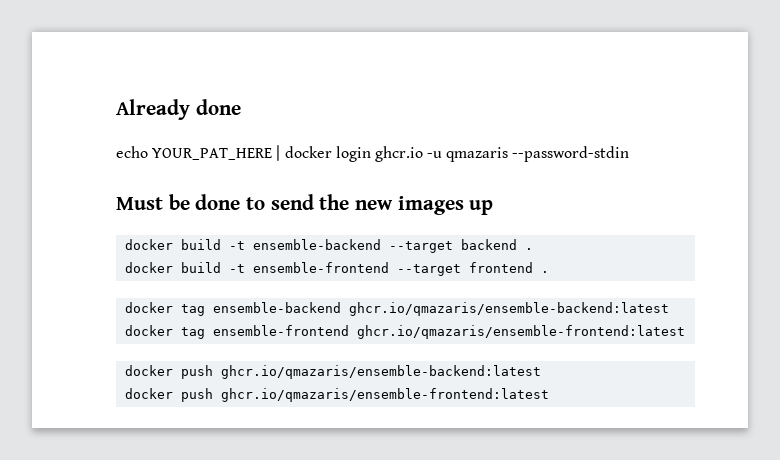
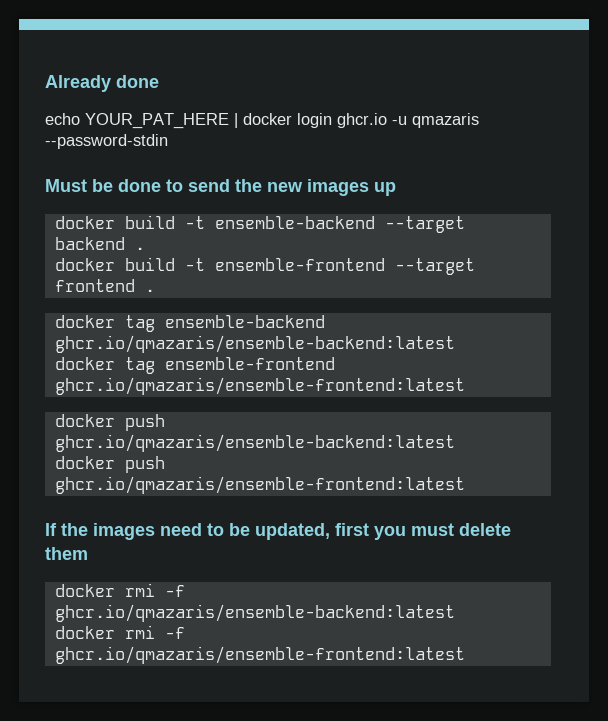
(550, 395) none -> [45,523,511,540] [45,547,88,560] [54,583,185,597] [54,604,455,622] [54,625,185,639] [54,646,465,664] // If the images need to be updated, first you must delete them // docker rmi -f ghcr.io/qmazaris/ensemble-backend:latest // docker rmi -f ghcr.io/qmazaris/ensemble-frontend:latest

